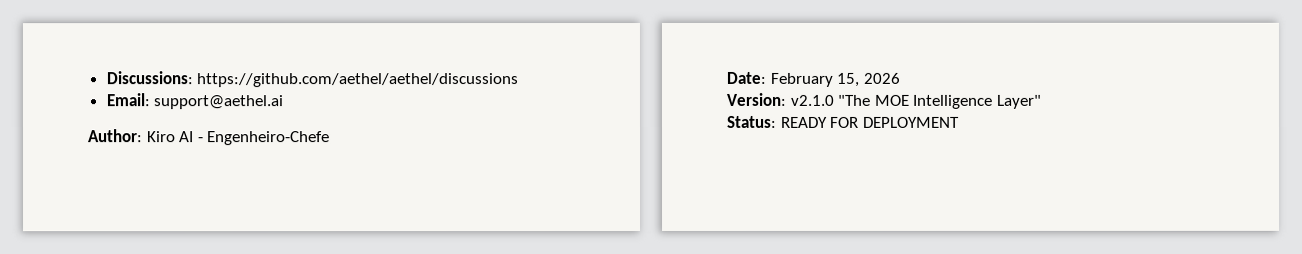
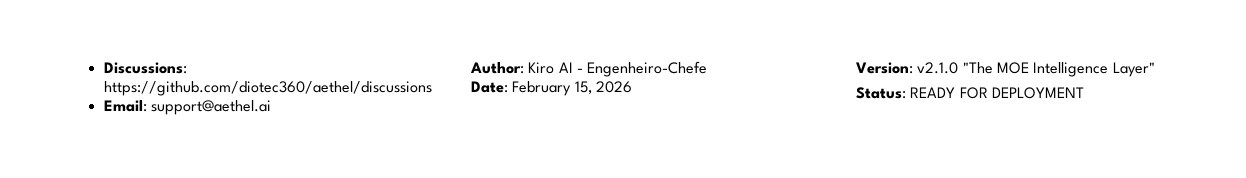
[196,73,519,88] https://github.com/aethel/aethel/discussions -> [103,81,432,96] https://github.com/diotec360/aethel/discussions

